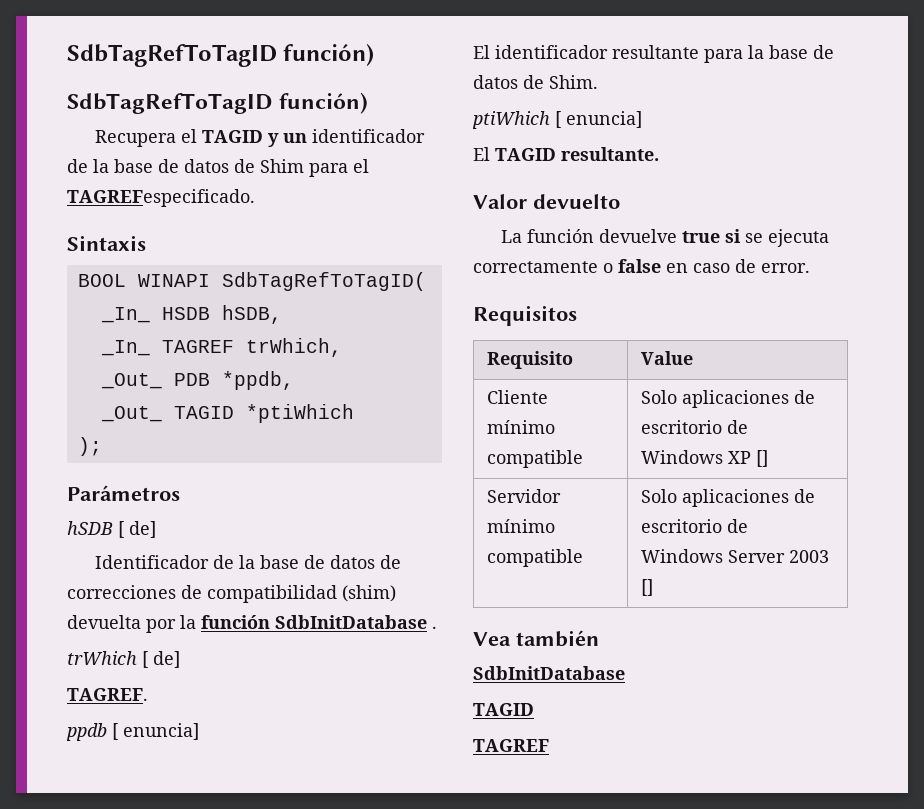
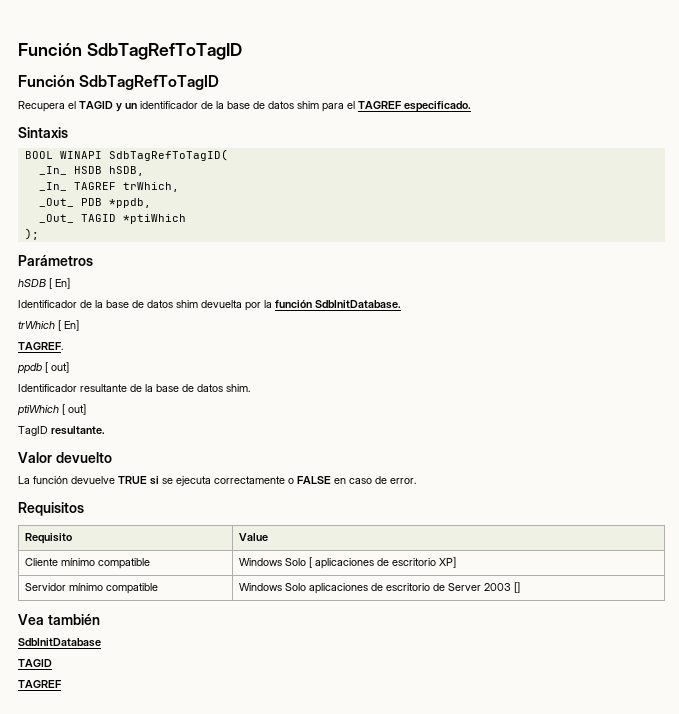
[67,44,375,67] [67,92,369,114] SdbTagRefToTagID función) // SdbTagRefToTagID función) -> [18,43,242,60] [18,75,220,90] Función SdbTagRefToTagID // Función SdbTagRefToTagID
[234,159,369,177] [67,189,255,207] de Shim para el TAGREFespecificado. -> [297,101,471,112] shim para el TAGREF especificado.
[129,521,156,538] de] -> [55,278,70,289] En]
[380,555,402,569] [67,585,396,603] de correcciones de compatibilidad (shim) -> [176,300,198,308] shim
[275,615,437,629] SdbInitDatabase . -> [315,300,401,309] SdbInitDatabase.
[153,651,180,668] de] -> [64,320,79,331] En]
[123,723,199,740] [473,45,834,63] [473,75,598,89] enuncia] // El identificador resultante para la base de datos de Shim. -> [51,362,69,373] [18,384,250,392] out] // Identificador resultante de la base de datos shim.
[566,111,642,128] [473,147,556,161] enuncia] // El TAGID -> [68,404,86,415] [18,426,48,436] out] // TagID
[682,231,721,243] true -> [118,476,147,484] TRUE
[618,259,661,273] false -> [297,476,331,484] FALSE
[641,390,816,408] [641,420,749,434] [641,450,769,467] [487,489,562,503] [487,519,556,533] [487,549,584,567] [641,489,816,507] [641,519,749,533] [641,549,724,563] Solo aplicaciones de escritorio de Windows XP [] // Servidor mínimo compatible | Solo aplicaciones de escritorio de Windows -> [239,557,457,569] [25,583,159,594] [239,583,446,594] Windows Solo [ aplicaciones de escritorio XP] // Servidor mínimo compatible | Windows Solo aplicaciones de escritorio de

